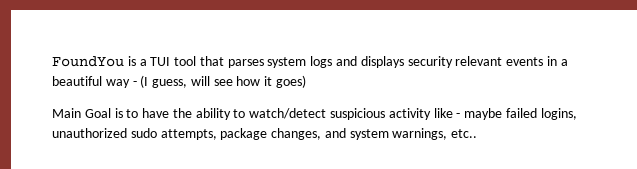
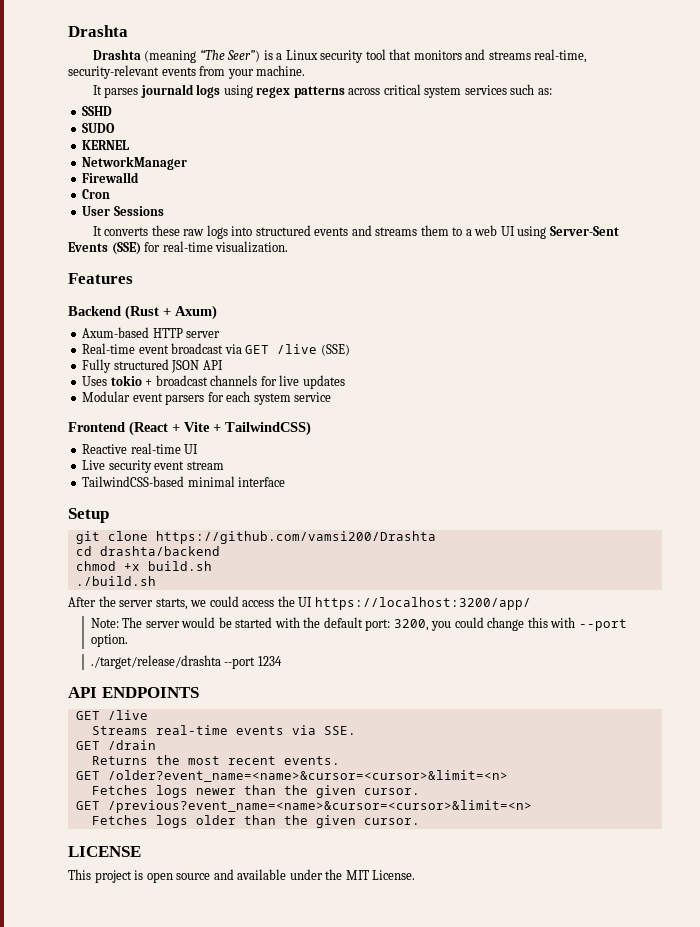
[52,56,568,68] [52,75,307,88] [52,108,577,120] [52,128,478,140] FoundYou is a TUI tool that parses system logs and displays security relevant events in a beautiful way - (I guess, will see how it goes) // Main Goal is to have the ability to watch/detect suspicious activity like - maybe failed logins, unauthorized sudo attempts, package changes, and system warnings, etc.. -> [68,25,128,37] [92,49,588,63] [68,65,306,79] [92,84,552,98] [82,106,113,116] [82,123,116,133] [82,140,130,150] [82,156,188,170] [82,172,140,183] [82,189,111,199] [82,206,164,216] [92,225,619,239] [68,241,289,255] [68,273,133,284] [68,305,217,320] [82,327,221,338] [82,343,350,356] [82,359,223,373] [82,375,345,389] [82,391,332,405] [68,421,311,436] [82,443,199,454] [82,460,224,473] [82,476,286,487] [68,508,109,523] [75,531,436,544] [75,546,220,556] [75,561,212,571] [75,576,156,586] [68,596,531,610] [90,617,627,631] [90,634,128,647] [90,655,282,669] [68,687,199,698] [75,710,148,720] [91,725,356,735] [75,740,156,750] [91,755,340,765] [75,770,508,782] [91,785,420,798] [75,800,532,813] [91,815,420,828] [68,846,141,857] [68,869,416,883] Drashta // Drashta (meaning “The Seer”) is a Linux security tool that monitors and streams real-time, security-relevant events from your machine. // It parses journald logs using regex patterns across critical system services such as: // SSHD // SUDO // KERNEL // NetworkManager // Firewalld // Cron // User Sessions // It converts these raw logs into structured events and streams them to a web UI using Server-Sent Events (SSE) for real-time visualization. // Features // Backend (Rust + Axum) // Axum-based HTTP server // Real-time event broadcast via GET /live (SSE) // Fully structured JSON API // Uses tokio + broadcast channels for live updates // Modular event parsers for each system service // Frontend (React + Vite + TailwindCSS) // Reactive real-time UI // Live security event stream // TailwindCSS-based minimal interface // Setup // git clone https://github.com/vamsi200/Drashta // cd drashta/backend // chmod +x build.sh // ./build.sh // After the server starts, we could access the UI https://localhost:3200/app/ // Note: The server would be started with the default port: 3200, you could change this with --port option. // ./target/release/drashta --port 1234 // API ENDPOINTS // GET /live // Streams real-time events via SSE. // GET /drain // Returns the most recent events. // GET /older?event_name=<name>&cursor=<cursor>&limit=<n> // Fetches logs newer than the given cursor. // GET /previous?event_name=<name>&cursor=<cursor>&limit=<n> // Fetches logs older than the given cursor. // LICENSE // This project is open source and available under the MIT License.

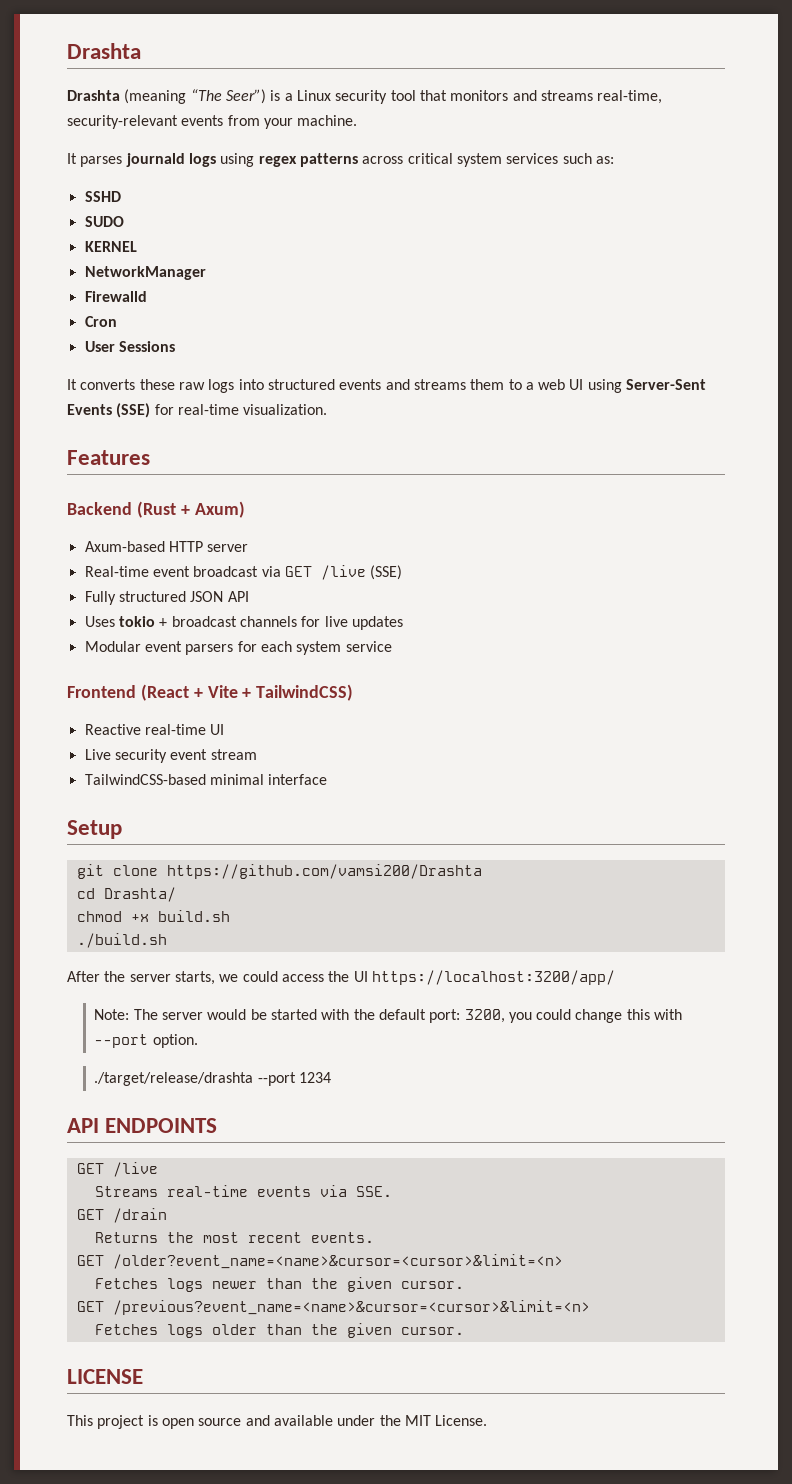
[99,546,220,556] drashta/backend -> [103,887,176,902] Drashta/

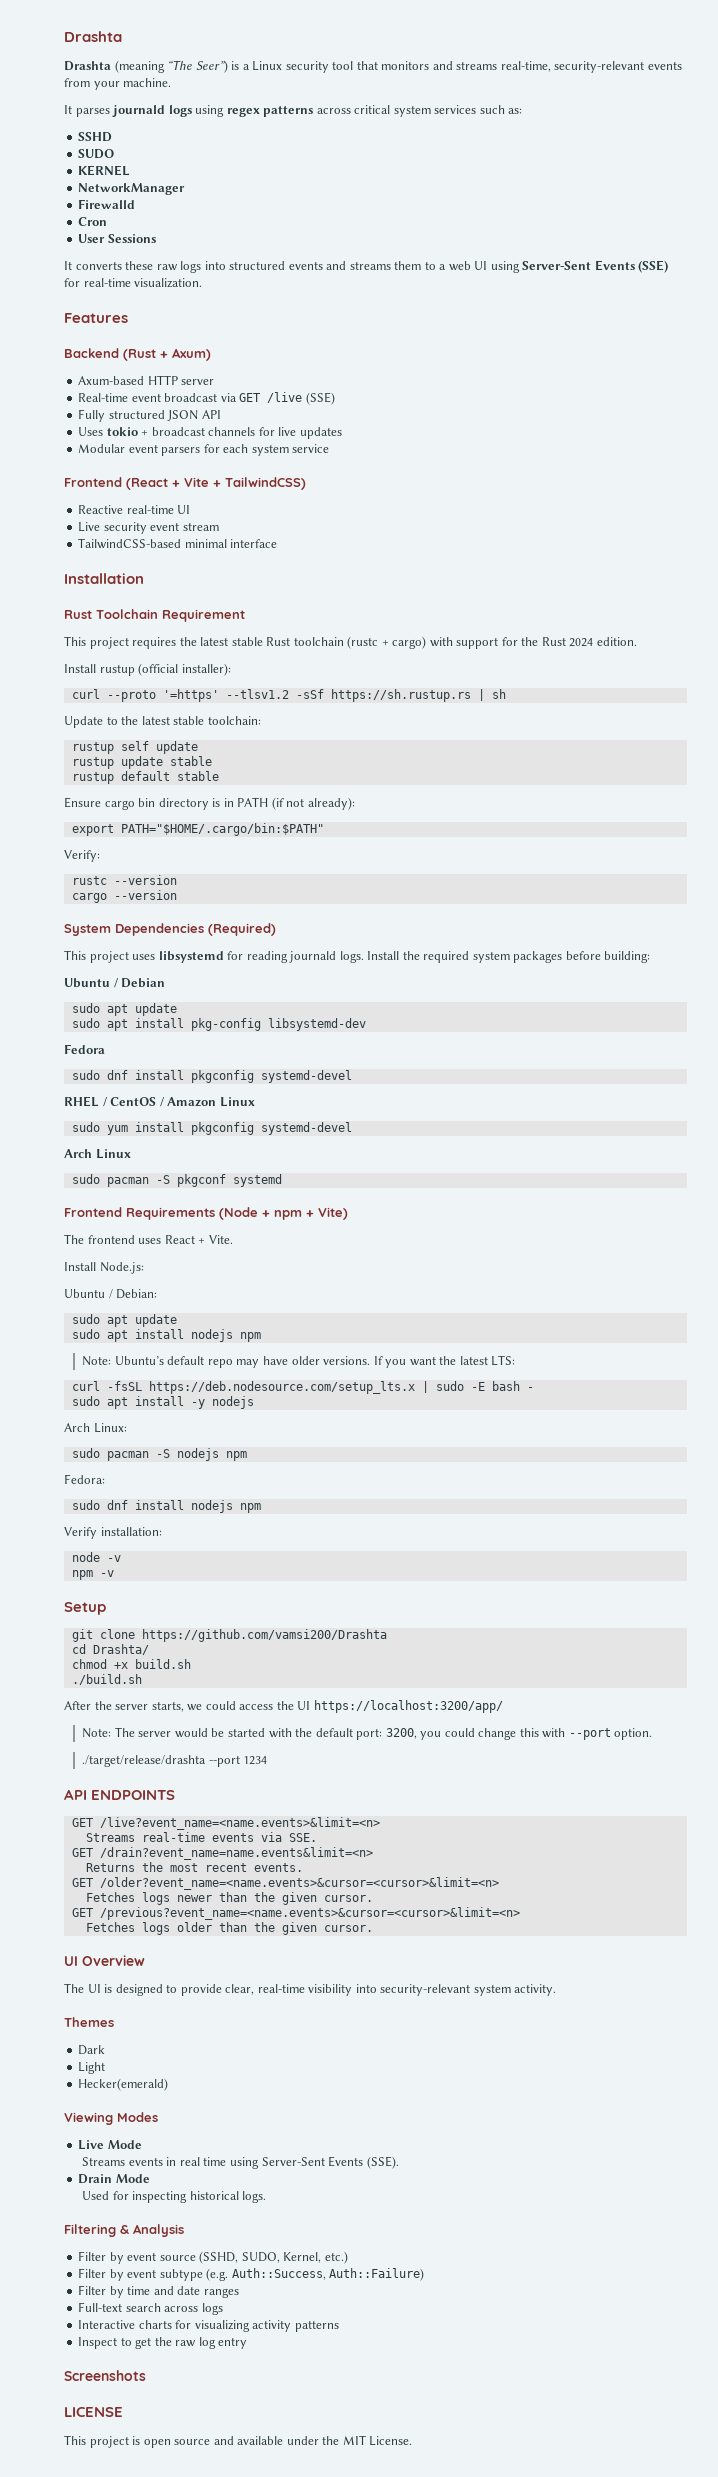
(328, 779) none -> [64,573,144,584] [64,609,245,622] [64,636,637,649] [64,663,231,676] [71,689,506,702] [64,716,261,728] [71,741,198,754] [71,756,212,769] [71,771,219,784] [64,797,355,810] [71,823,324,836] [64,850,100,862] [71,875,177,885] [71,890,177,903] [64,923,276,936] [64,950,651,963] [64,978,166,988] [71,1003,177,1016] [71,1018,366,1031] [64,1044,105,1054] [71,1070,352,1083] [64,1096,255,1107] [71,1122,352,1135] [64,1149,131,1159] [71,1174,282,1187] [64,1207,348,1220] [64,1234,233,1244] [64,1262,144,1274] [64,1289,158,1299] [71,1314,177,1327] [71,1329,261,1342] [82,1355,516,1368] [71,1381,534,1394] [71,1396,254,1409] [64,1423,127,1433] [71,1448,247,1461] [64,1474,105,1484] [71,1500,261,1513] [64,1527,162,1539] [71,1552,121,1562] [71,1570,114,1580] // Installation // Rust Toolchain Requirement // This project requires the latest stable Rust toolchain (rustc + cargo) with support for the Rust 2024 edition. // Install rustup (official installer): // curl --proto '=https' --tlsv1.2 -sSf https://sh.rustup.rs | sh // Update to the latest stable toolchain: // rustup self update // rustup update stable // rustup default stable // Ensure cargo bin directory is in PATH (if not already): // export PATH="$HOME/.cargo/bin:$PATH" // Verify: // rustc --version // cargo --version // System Dependencies (Required) // This project uses libsystemd for reading journald logs. Install the required system packages before building: // Ubuntu / Debian // sudo apt update // sudo apt install pkg-config libsystemd-dev // Fedora // sudo dnf install pkgconfig systemd-devel // RHEL / CentOS / Amazon Linux // sudo yum install pkgconfig systemd-devel // Arch Linux // sudo pacman -S pkgconf systemd // Frontend Requirements (Node + npm + Vite) // The frontend uses React + Vite. // Install Node.js: // Ubuntu / Debian: // sudo apt update // sudo apt install nodejs npm // Note: Ubuntu’s default repo may have older versions. If you want the latest LTS: // curl -fsSL https://deb.nodesource.com/setup_lts.x | sudo -E bash - // sudo apt install -y nodejs // Arch Linux: // sudo pacman -S nodejs npm // Fedora: // sudo dnf install nodejs npm // Verify installation: // node -v // npm -v
[112,1162,158,1177] /live -> [99,1817,380,1830] /live?event_name=<name.events>&limit=<n>
[112,1208,167,1223] /drain -> [99,1847,373,1860] /drain?event_name=name.events&limit=<n>
[112,1254,563,1269] /older?event_name=<name>&cursor=<cursor>&limit=<n> -> [99,1877,499,1890] /older?event_name=<name.events>&cursor=<cursor>&limit=<n>
[112,1300,590,1315] /previous?event_name=<name>&cursor=<cursor>&limit=<n> -> [99,1907,520,1920] /previous?event_name=<name.events>&cursor=<cursor>&limit=<n>
(464, 1331) none -> [64,1955,145,1966] [64,1983,557,1996] [64,2017,114,2027] [78,2045,106,2055] [78,2062,106,2074] [78,2078,169,2091] [64,2112,158,2125] [78,2140,142,2150] [82,2156,399,2169] [78,2174,150,2184] [82,2191,267,2203] [64,2224,184,2237] [78,2251,348,2264] [78,2268,425,2281] [78,2285,239,2298] [78,2302,223,2315] [78,2320,339,2332] [78,2337,248,2349] [64,2370,146,2381] // UI Overview // The UI is designed to provide clear, real-time visibility into security-relevant system activity. // Themes // Dark // Light // Hecker(emerald) // Viewing Modes // Live Mode // Streams events in real time using Server-Sent Events (SSE). // Drain Mode // Used for inspecting historical logs. // Filtering & Analysis // Filter by event source (SSHD, SUDO, Kernel, etc.) // Filter by event subtype (e.g. Auth::Success, Auth::Failure) // Filter by time and date ranges // Full-text search across logs // Interactive charts for visualizing activity patterns // Inspect to get the raw log entry // Screenshots

